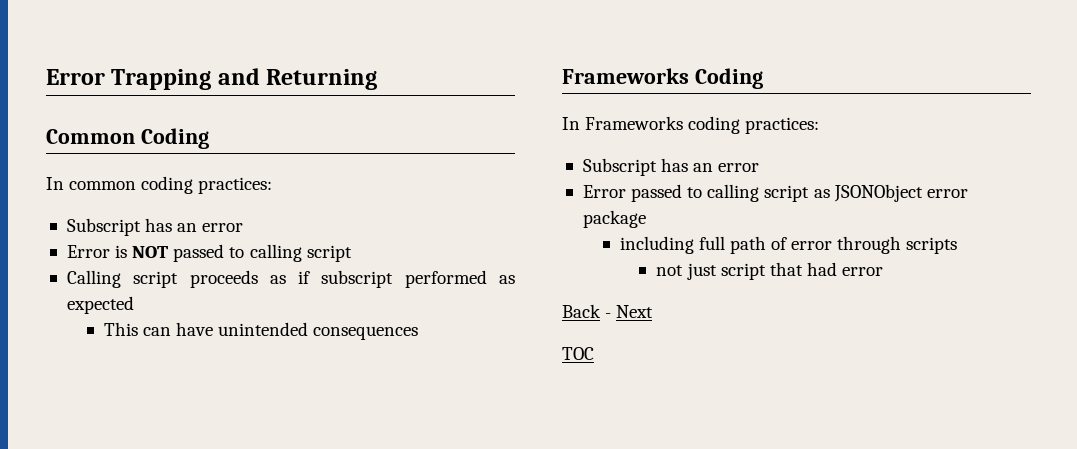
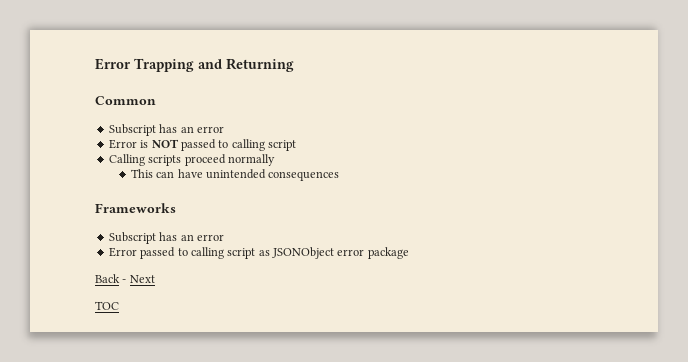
[140,128,209,149] [46,176,273,194] Coding // In common coding practices: -> (156, 100) none
[133,270,515,288] [66,296,134,314] script proceeds as if subscript performed as expected -> [148,154,275,166] scripts proceed normally
[694,68,763,89] [562,116,820,134] Coding // In Frameworks coding practices: -> (176, 208) none
[619,236,958,254] [656,262,884,280] // including full path of error through scripts // not just script that had error -> (409, 253) none

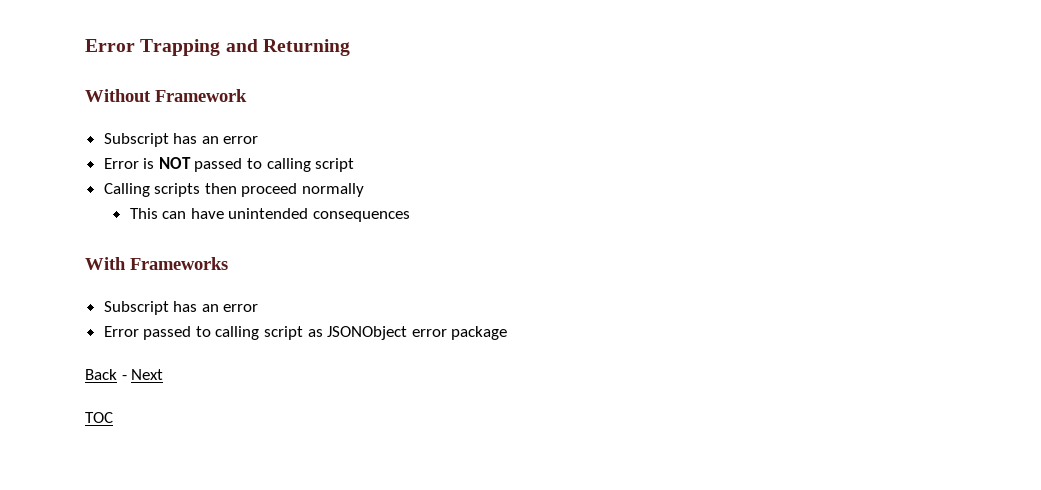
[95,96,156,105] Common -> [85,89,247,102] Without Framework
(182, 160) none -> [204,183,237,194] then
(340, 176) none -> [85,257,126,270] With

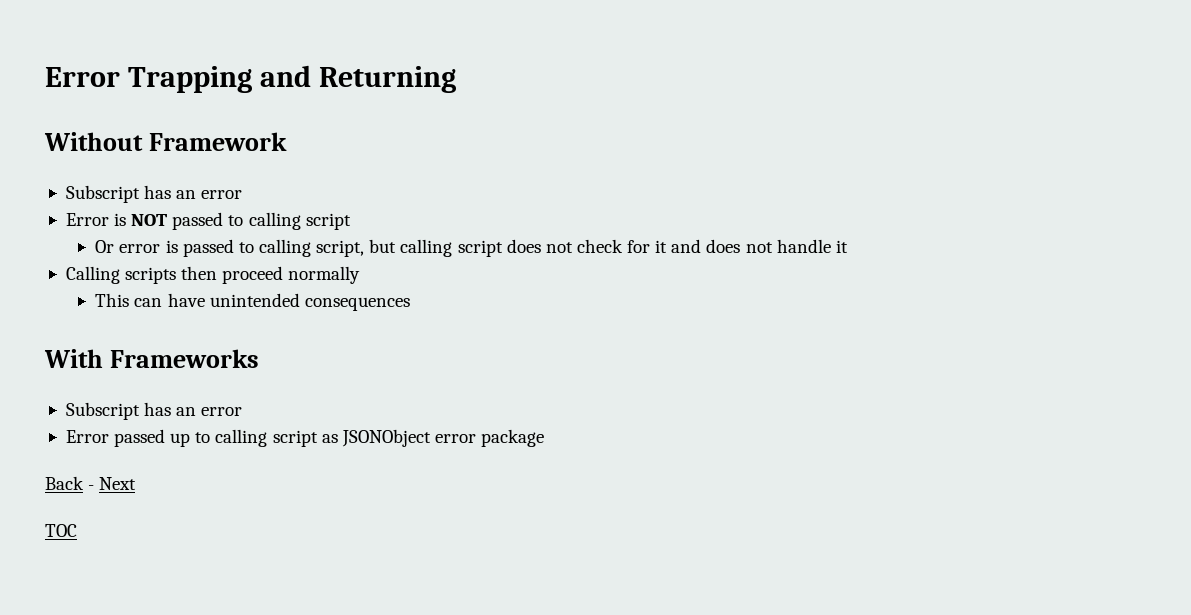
(355, 165) none -> [95,239,848,257] // Or error is passed to calling script, but calling script does not check for it and does not handle it
(192, 333) none -> [170,433,191,447] up

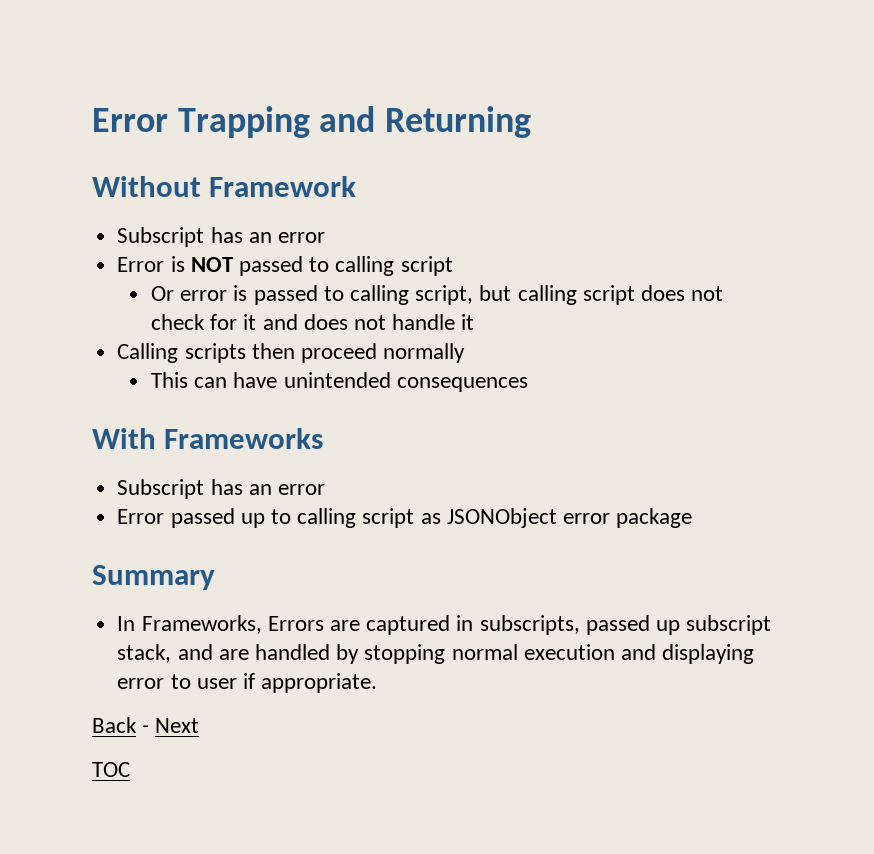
(545, 438) none -> [92,565,215,590] [117,615,772,635] [117,644,755,664] [117,673,378,693] // Summary // In Frameworks, Errors are captured in subscripts, passed up subscript stack, and are handled by stopping normal execution and displaying error to user if appropriate.

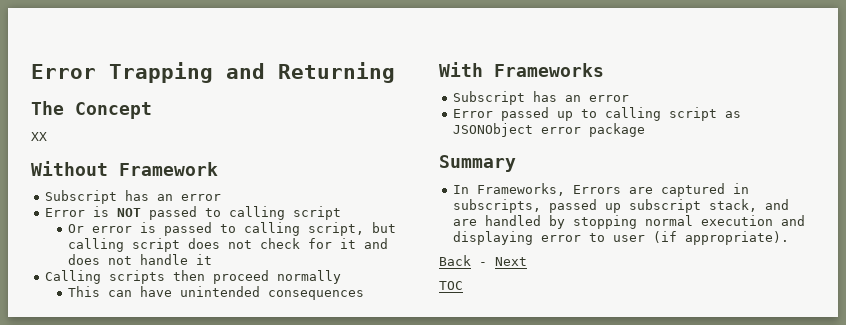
(532, 122) none -> [31,101,152,119] [31,132,47,141] // The Concept // XX
[242,673,378,693] if appropriate. -> [653,231,790,245] (if appropriate).

